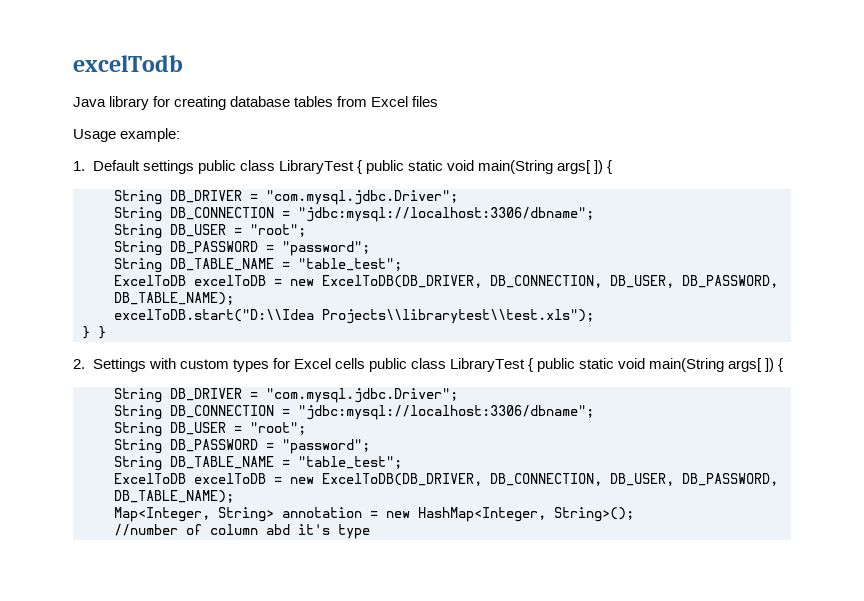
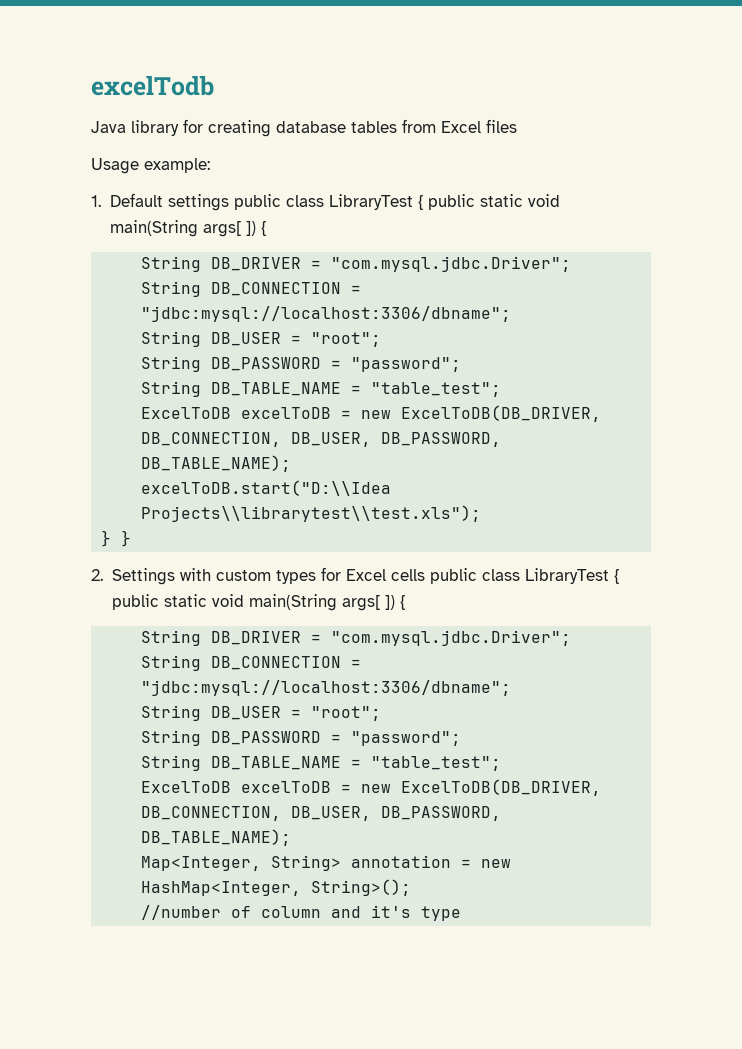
[266,524,290,535] abd -> [331,906,362,918] and

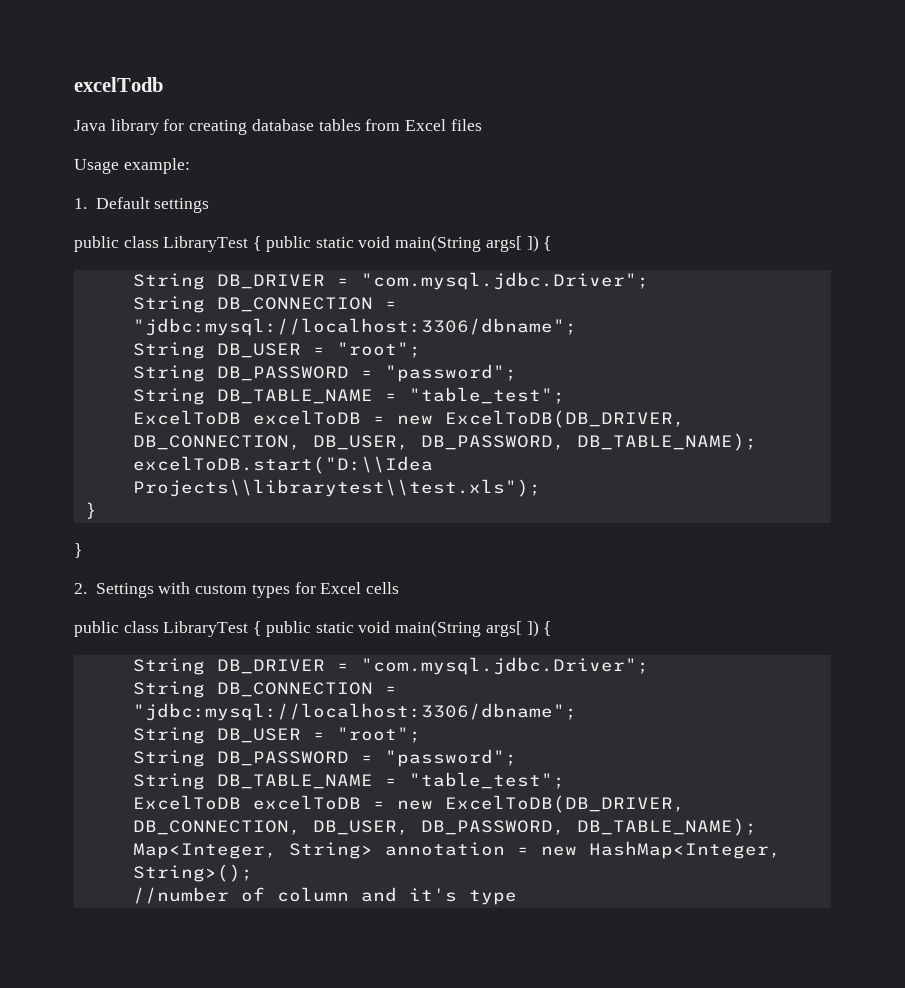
(230, 202) none -> (210, 205) //
(112, 538) none -> (97, 510) //
(425, 575) none -> (400, 588) //

